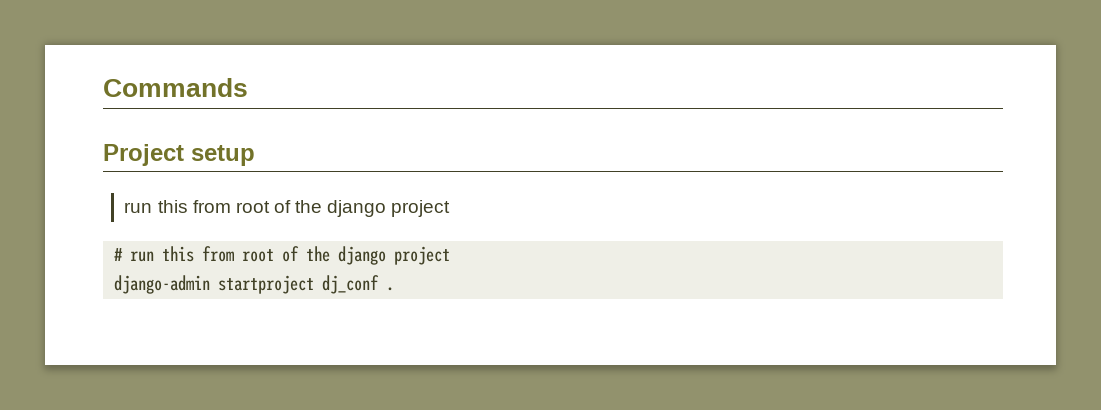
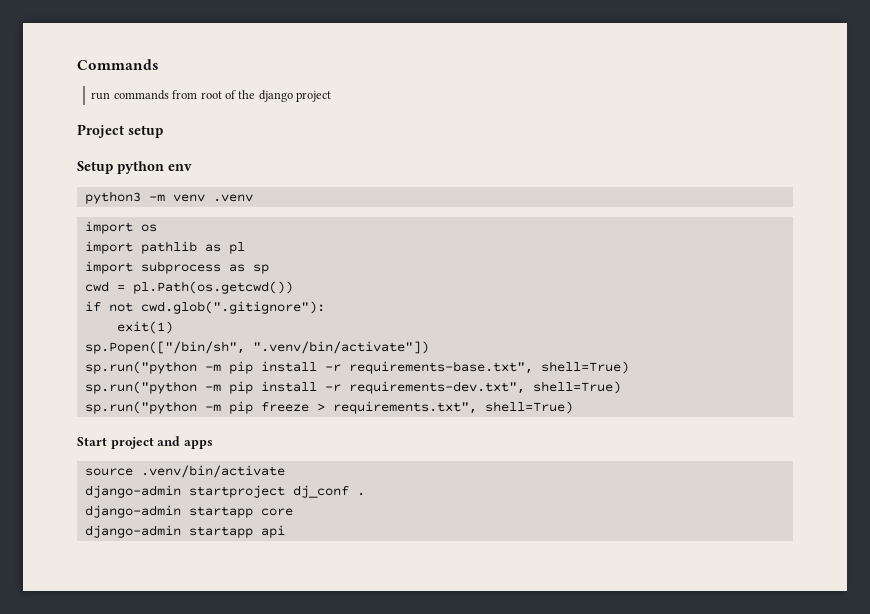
[103,144,255,166] [124,200,451,217] [114,246,451,265] [114,275,395,294] // Project setup // run this from root of the django project // # run this from root of the django project // django-admin startproject dj_conf . -> [91,90,331,102] [77,124,163,138] [77,161,192,174] [84,191,253,204] [84,221,157,234] [84,241,245,254] [84,261,269,274] [84,281,293,294] [84,301,325,314] [116,321,173,334] [84,341,429,354] [84,361,629,374] [84,381,621,394] [84,401,573,414] [77,436,213,449] [84,465,285,478] [84,485,365,498] [84,505,293,518] [84,525,285,538] // run commands from root of the django project // Project setup // Setup python env // python3 -m venv .venv // import os // import pathlib as pl // import subprocess as sp // cwd = pl.Path(os.getcwd()) // if not cwd.glob(".gitignore"): // exit(1) // sp.Popen(["/bin/sh", ".venv/bin/activate"]) // sp.run("python -m pip install -r requirements-base.txt", shell=True) // sp.run("python -m pip install -r requirements-dev.txt", shell=True) // sp.run("python -m pip freeze > requirements.txt", shell=True) // Start project and apps // source .venv/bin/activate // django-admin startproject dj_conf . // django-admin startapp core // django-admin startapp api

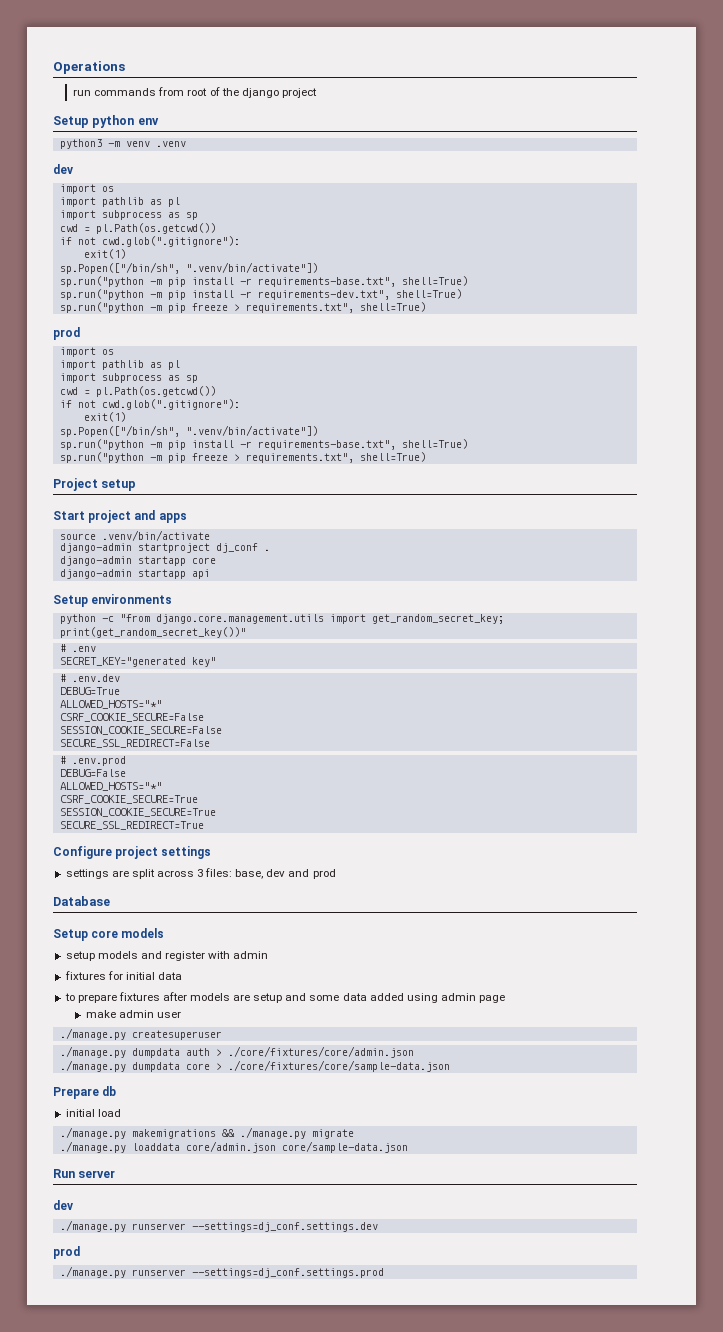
[77,59,159,70] Commands -> [53,61,125,74] Operations
[77,124,163,138] // Project setup -> (317, 93) none
(253, 198) none -> [53,164,73,174] // dev
(573, 407) none -> [53,327,80,340] [59,347,114,357] [59,360,180,370] [59,373,198,383] [59,386,216,397] [59,399,240,410] [83,412,126,422] [59,425,318,437] [59,439,468,450] [59,452,426,463] [53,478,137,491] // prod // import os // import pathlib as pl // import subprocess as sp // cwd = pl.Path(os.getcwd()) // if not cwd.glob(".gitignore"): // exit(1) // sp.Popen(["/bin/sh", ".venv/bin/activate"]) // sp.run("python -m pip install -r requirements-base.txt", shell=True) // sp.run("python -m pip freeze > requirements.txt", shell=True) // Project setup
(285, 531) none -> [53,594,173,607] [59,614,504,624] [59,627,246,638] [59,644,96,652] [59,657,216,667] [59,674,120,682] [59,687,120,695] [59,700,162,709] [59,713,204,722] [59,726,222,735] [59,739,210,748] [59,756,126,766] [59,769,126,777] [59,782,162,791] [59,795,198,804] [59,808,216,817] [59,821,204,830] [53,846,212,859] [65,868,336,879] [53,896,110,906] [53,928,165,941] [65,951,269,961] [64,971,182,980] [64,992,506,1003] [85,1010,182,1018] [59,1028,222,1040] [59,1046,414,1058] [59,1060,450,1072] [53,1086,117,1099] [65,1109,121,1117] [59,1127,354,1139] [59,1141,408,1153] [53,1169,116,1178] [53,1200,73,1210] [59,1220,378,1232] [53,1246,80,1259] [59,1266,384,1278] // Setup environments // python -c "from django.core.management.utils import get_random_secret_key; print(get_random_secret_key())" // # .env // SECRET_KEY="generated key" // # .env.dev // DEBUG=True // ALLOWED_HOSTS="*" // CSRF_COOKIE_SECURE=False // SESSION_COOKIE_SECURE=False // SECURE_SSL_REDIRECT=False // # .env.prod // DEBUG=False // ALLOWED_HOSTS="*" // CSRF_COOKIE_SECURE=True // SESSION_COOKIE_SECURE=True // SECURE_SSL_REDIRECT=True // Configure project settings // settings are split across 3 files: base, dev and prod // Database // Setup core models // setup models and register with admin // fixtures for initial data // to prepare fixtures after models are setup and some data added using admin page // make admin user // ./manage.py createsuperuser // ./manage.py dumpdata auth > ./core/fixtures/core/admin.json // ./manage.py dumpdata core > ./core/fixtures/core/sample-data.json // Prepare db // initial load // ./manage.py makemigrations && ./manage.py migrate // ./manage.py loaddata core/admin.json core/sample-data.json // Run server // dev // ./manage.py runserver --settings=dj_conf.settings.dev // prod // ./manage.py runserver --settings=dj_conf.settings.prod

